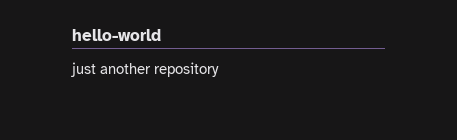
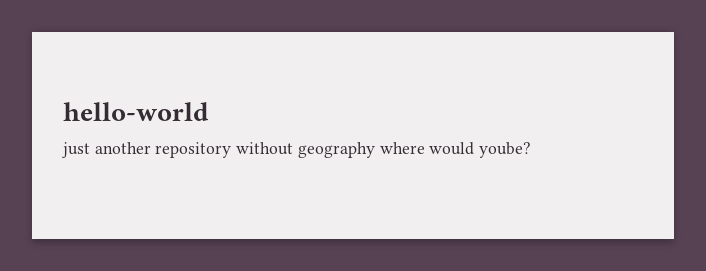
(219, 69) none -> [236,142,532,158] without geography where would yoube?

